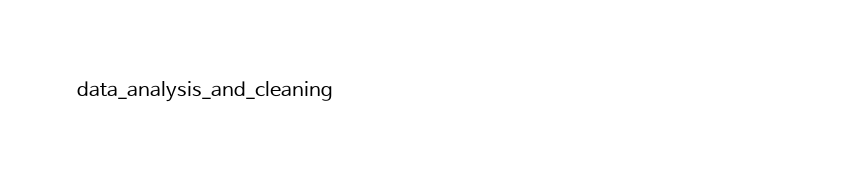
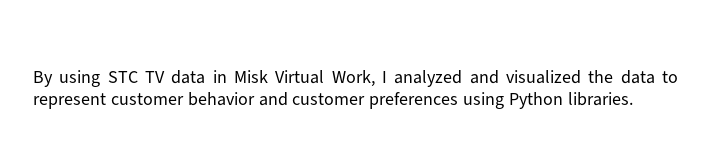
[77,81,333,102] data_analysis_and_cleaning -> [33,70,679,87] [33,92,633,109] By using STC TV data in Misk Virtual Work, I analyzed and visualized the data to represent customer behavior and customer preferences using Python libraries.

